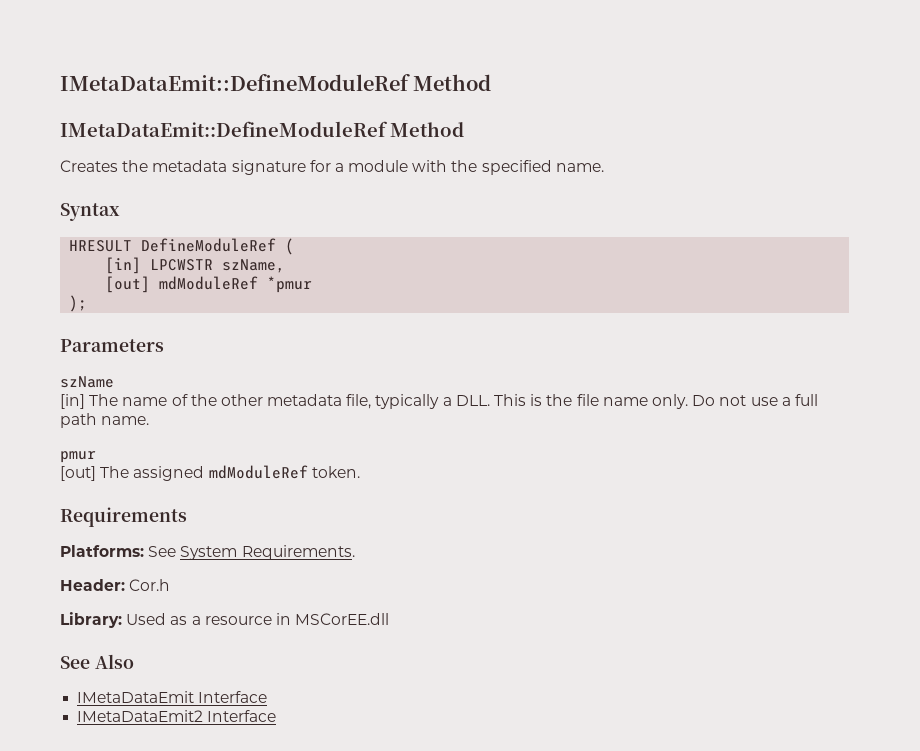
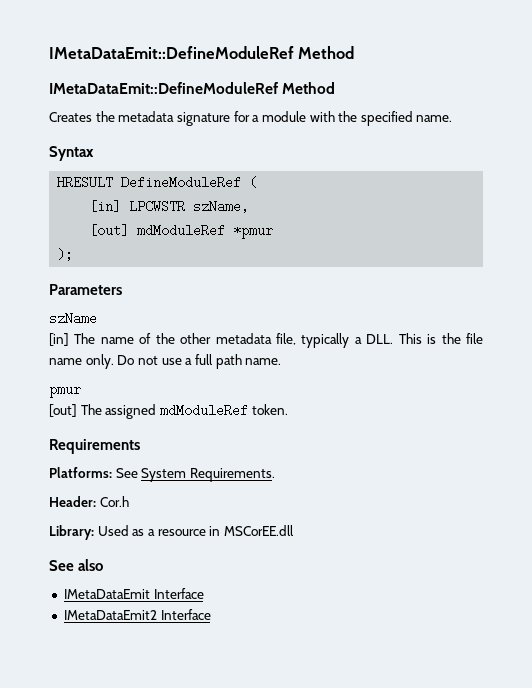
[94,654,134,669] Also -> [78,559,104,571] also

